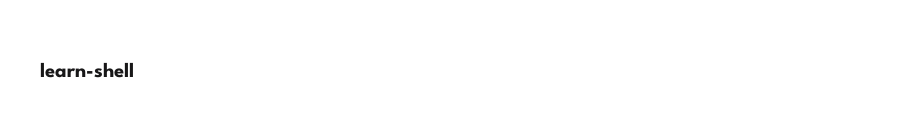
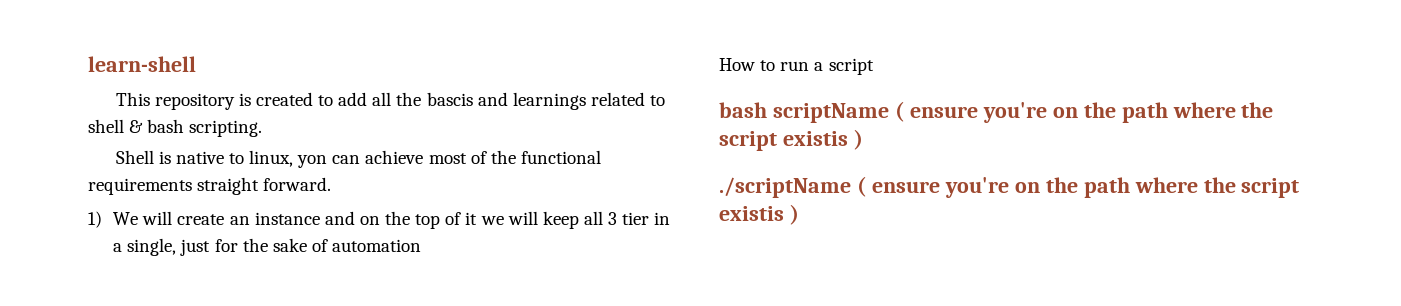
(134, 70) none -> [115,92,666,110] [88,119,263,137] [115,150,602,168] [88,177,332,195] [88,211,671,229] [113,238,422,256] [719,58,874,75] [719,101,1274,123] [719,129,863,151] [719,176,1300,198] [719,204,799,225] // This repository is created to add all the bascis and learnings related to shell & bash scripting. // Shell is native to linux, yon can achieve most of the functional requirements straight forward. // 1) We will create an instance and on the top of it we will keep all 3 tier in a single, just for the sake of automation // How to run a script // bash scriptName ( ensure you're on the path where the script existis ) // ./scriptName ( ensure you're on the path where the script existis )

